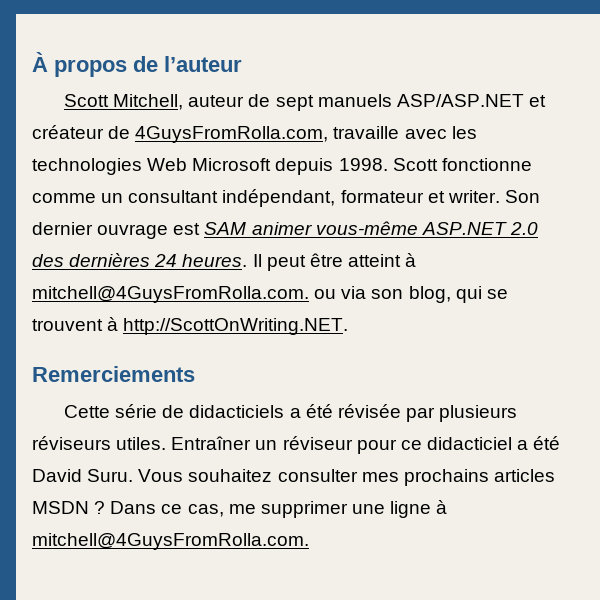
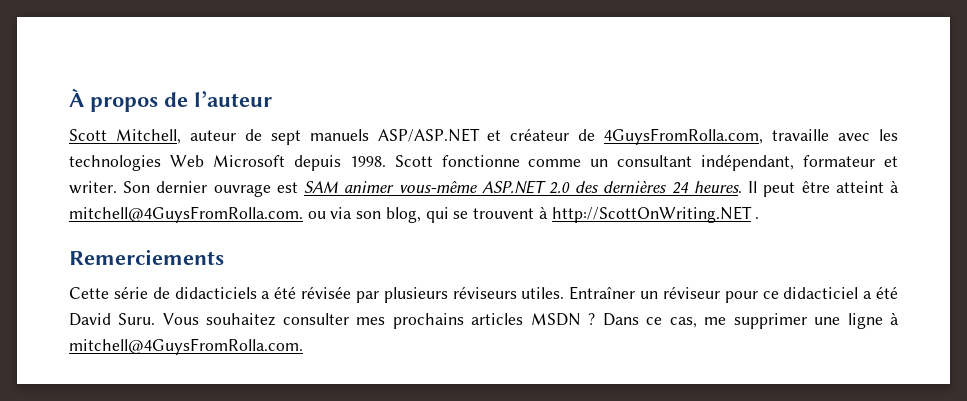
[123,318,349,335] http://ScottOnWriting.NET. -> [551,206,760,223] http://ScottOnWriting.NET .

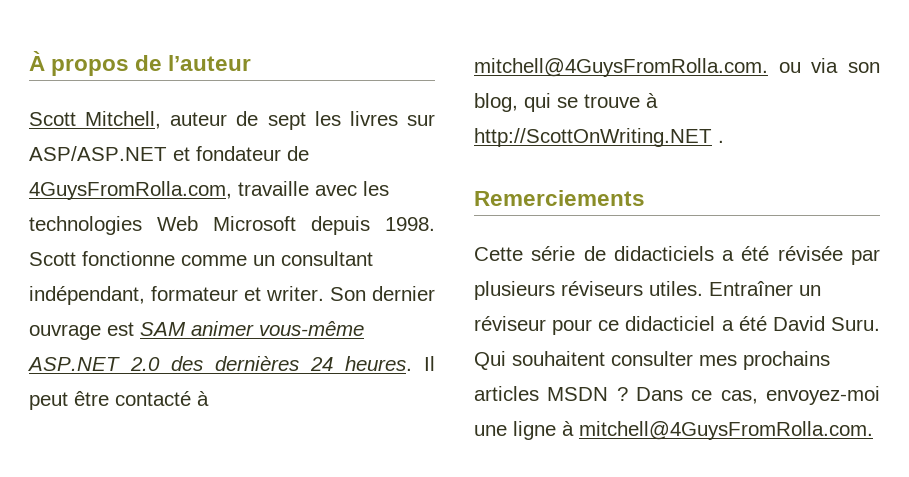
[309,129,369,141] manuels -> [314,111,436,126] les livres sur
[510,128,570,141] créateur -> [196,146,281,161] fondateur
[835,181,884,193] atteint -> [115,391,191,406] contacté
[473,208,535,219] trouvent -> [584,94,640,108] trouve
[162,313,276,326] Vous souhaitez -> [474,351,605,370] Qui souhaitent
[704,313,807,329] me supprimer -> [766,386,880,405] envoyez-moi

